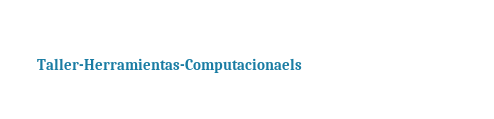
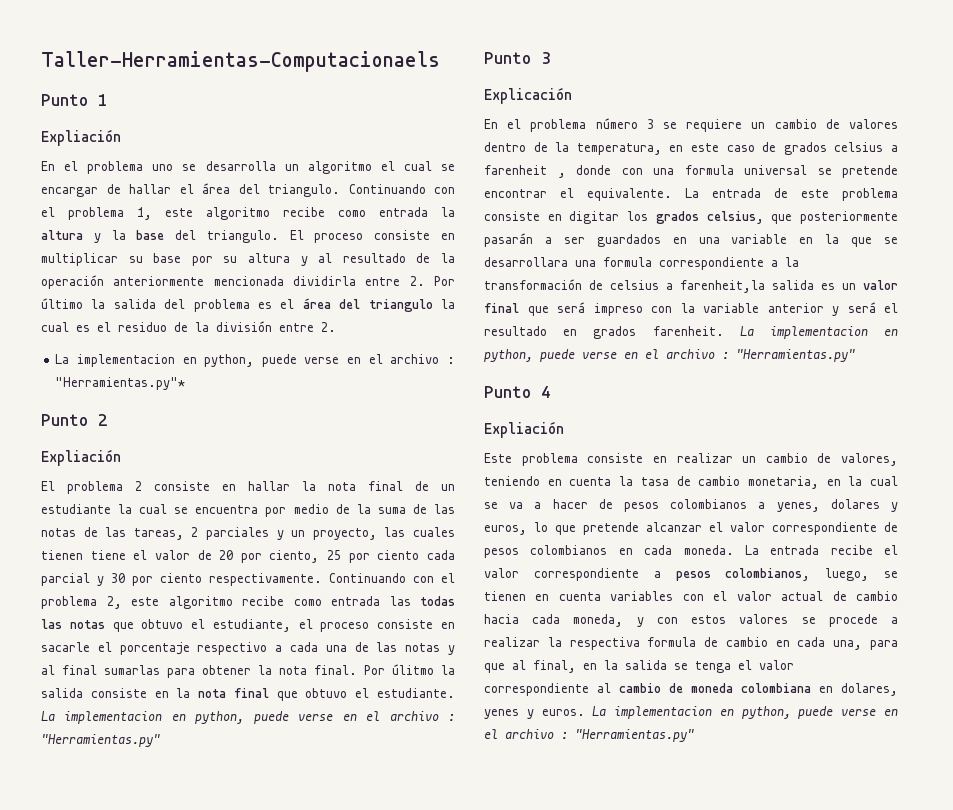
(302, 65) none -> [41,94,108,106] [41,129,121,146] [41,161,456,174] [41,183,455,197] [41,207,455,220] [41,230,455,243] [41,253,456,266] [41,275,455,289] [41,298,455,312] [41,321,336,332] [55,354,455,367] [55,377,186,390] [41,414,108,426] [41,449,121,466] [41,481,455,494] [41,504,455,517] [41,527,456,540] [41,550,455,563] [41,573,455,586] [41,596,455,609] [41,619,455,632] [41,642,456,655] [41,664,455,678] [41,688,455,701] [41,711,456,724] [41,734,160,747] [484,52,551,64] [484,87,572,104] [484,118,898,132] [484,142,899,155] [484,165,898,178] [484,188,898,201] [484,211,898,224] [484,233,898,247] [484,257,799,270] [484,279,898,293] [484,302,898,316] [484,326,898,339] [484,349,855,362] [484,386,551,398] [484,421,564,438] [484,453,898,466] [484,476,898,489] [484,499,898,512] [484,522,898,535] [484,545,898,558] [484,568,898,581] [484,591,898,601] [484,614,898,627] [484,637,898,650] [484,660,794,673] [484,683,898,696] [484,706,898,719] [484,729,694,742] // Punto 1 // Expliación // En el problema uno se desarrolla un algoritmo el cual se encargar de hallar el área del triangulo. Continuando con el problema 1, este algoritmo recibe como entrada la altura y la base del triangulo. El proceso consiste en multiplicar su base por su altura y al resultado de la operación anteriormente mencionada dividirla entre 2. Por último la salida del problema es el área del triangulo la cual es el residuo de la división entre 2. // La implementacion en python, puede verse en el archivo : "Herramientas.py"* // Punto 2 // Expliación // El problema 2 consiste en hallar la nota final de un estudiante la cual se encuentra por medio de la suma de las notas de las tareas, 2 parciales y un proyecto, las cuales tienen tiene el valor de 20 por ciento, 25 por ciento cada parcial y 30 por ciento respectivamente. Continuando con el problema 2, este algoritmo recibe como entrada las todas las notas que obtuvo el estudiante, el proceso consiste en sacarle el porcentaje respectivo a cada una de las notas y al final sumarlas para obtener la nota final. Por úlitmo la salida consiste en la nota final que obtuvo el estudiante. La implementacion en python, puede verse en el archivo : "Herramientas.py" // Punto 3 // Explicación // En el problema número 3 se requiere un cambio de valores dentro de la temperatura, en este caso de grados celsius a farenheit , donde con una formula universal se pretende encontrar el equivalente. La entrada de este problema consiste en digitar los grados celsius, que posteriormente pasarán a ser guardados en una variable en la que se desarrollara una formula correspondiente a la transformación de celsius a farenheit,la salida es un valor final que será impreso con la variable anterior y será el resultado en grados farenheit. La implementacion en python, puede verse en el archivo : "Herramientas.py" // Punto 4 // Expliación // Este problema consiste en realizar un cambio de valores, teniendo en cuenta la tasa de cambio monetaria, en la cual se va a hacer de pesos colombianos a yenes, dolares y euros, lo que pretende alcanzar el valor correspondiente de pesos colombianos en cada moneda. La entrada recibe el valor correspondiente a pesos colombianos, luego, se tienen en cuenta variables con el valor actual de cambio hacia cada moneda, y con estos valores se procede a realizar la respectiva formula de cambio en cada una, para que al final, en la salida se tenga el valor correspondiente al cambio de moneda colombiana en dolares, yenes y euros. La implementacion en python, puede verse en el archivo : "Herramientas.py"

